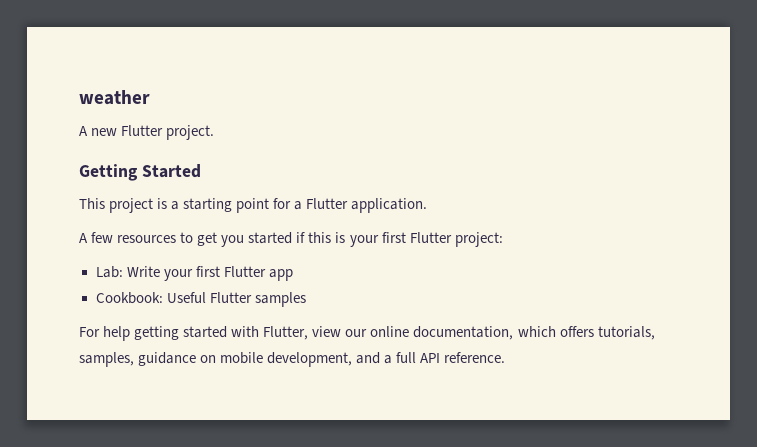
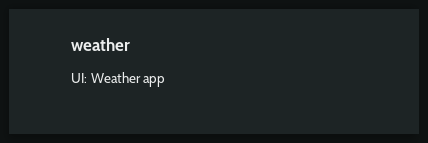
[79,125,215,140] [79,164,201,181] [79,198,428,213] [79,232,503,247] [95,266,293,281] [95,292,306,307] [79,326,655,341] [79,352,506,367] A new Flutter project. // Getting Started // This project is a starting point for a Flutter application. // A few resources to get you started if this is your first Flutter project: // Lab: Write your first Flutter app // Cookbook: Useful Flutter samples // For help getting started with Flutter, view our online documentation, which offers tutorials, samples, guidance on mobile development, and a full API reference. -> [71,72,166,87] UI: Weather app

